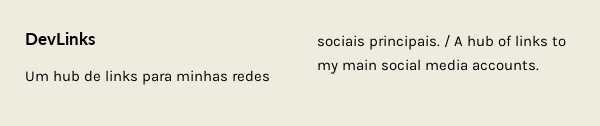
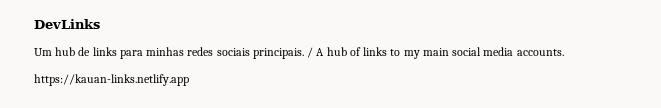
(540, 65) none -> [34,74,189,86] // https://kauan-links.netlify.app

